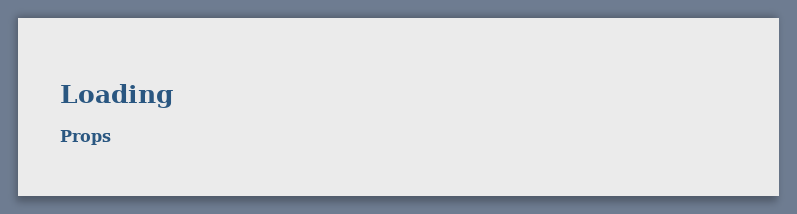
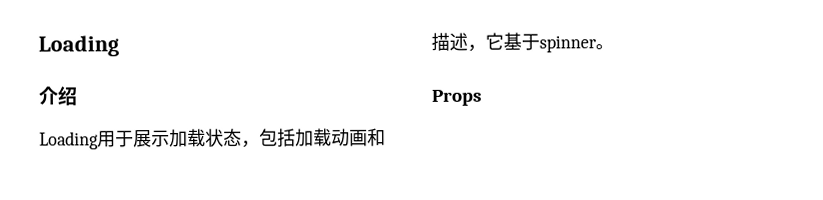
[60,84,173,108] Loading -> [38,35,119,57] [38,86,78,106] [39,128,386,150] [431,32,614,53] Loading // 介绍 // Loading用于展示加载状态，包括加载动画和描述，它基于spinner。

